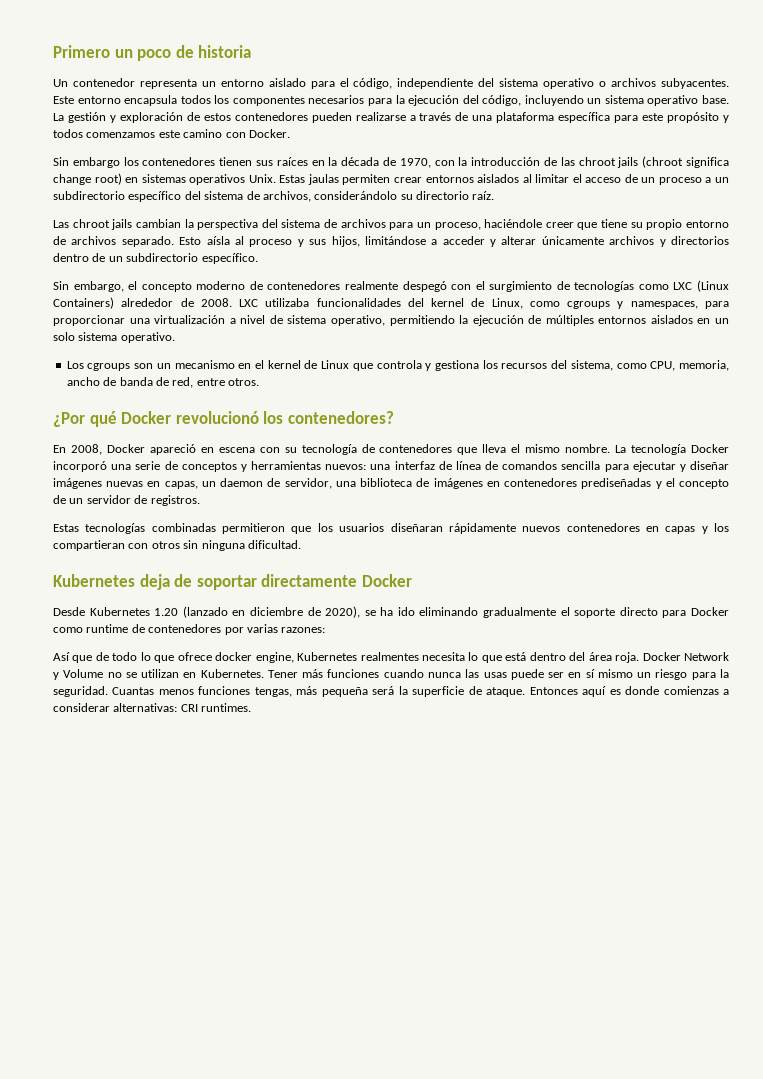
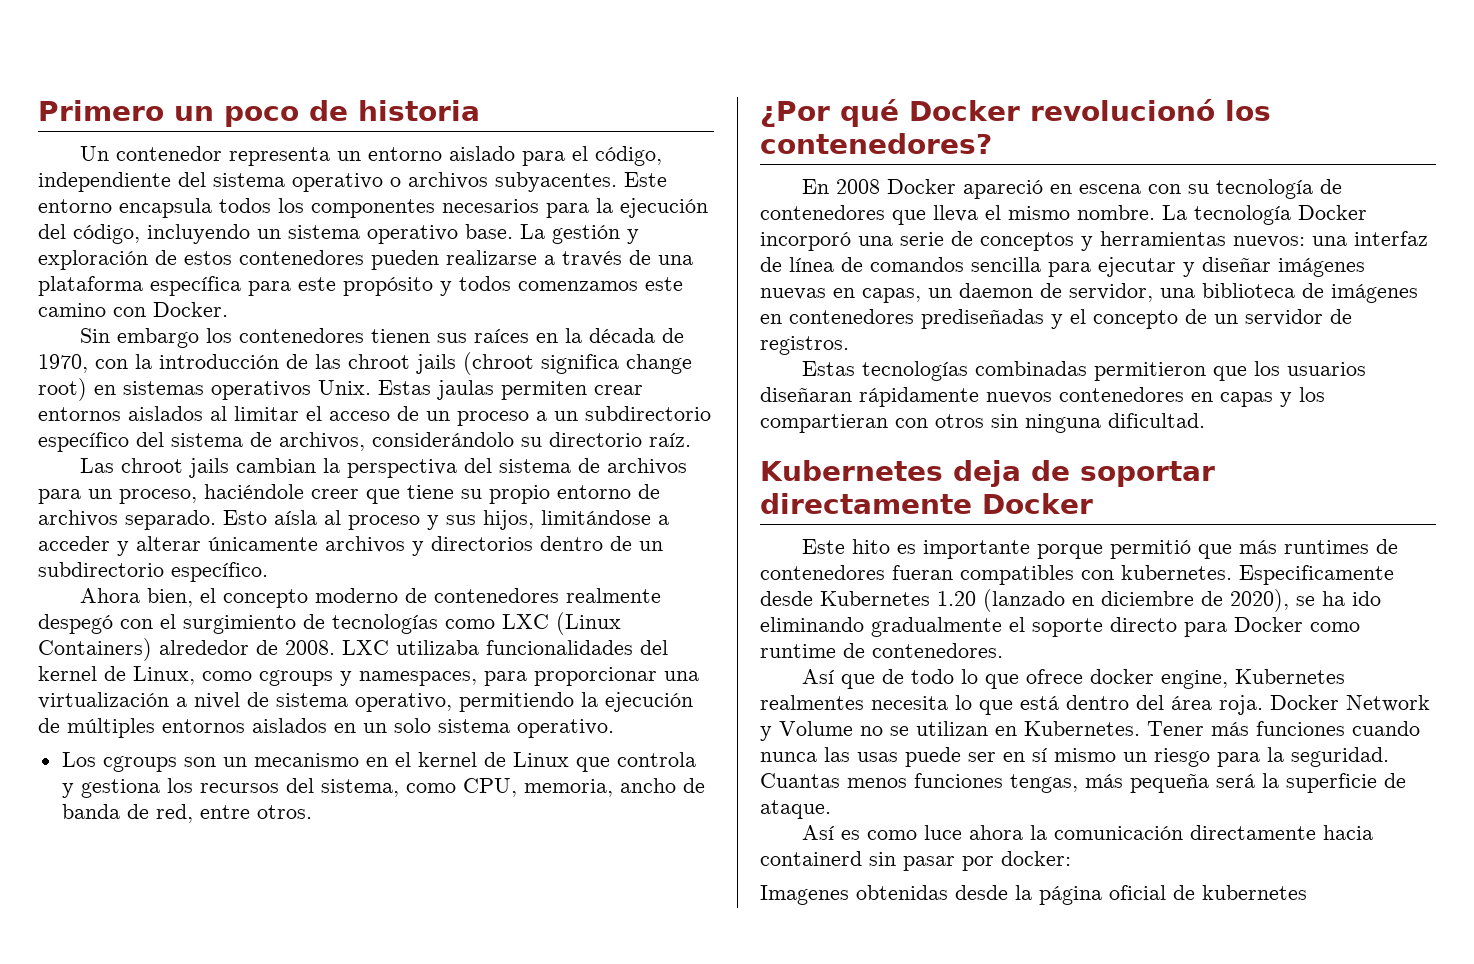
[53,281,124,292] Sin embargo, -> [79,588,193,607] Ahora bien,
[70,444,102,455] 2008, -> [835,179,880,194] 2008
[53,607,85,616] Desde -> [801,539,1398,559] [760,565,1394,585] [760,591,813,606] Este hito es importante porque permitió que más runtimes de contenedores fueran compatibles con kubernetes. Especificamente desde
[148,624,326,635] contenedores por varias razones: -> [872,643,1003,658] contenedores.
[529,686,730,697] [53,703,252,712] Entonces aquí es donde comienzas a considerar alternativas: CRI runtimes. -> [801,825,1373,840] [760,851,1071,871] [760,885,1307,905] // Así es como luce ahora la comunicación directamente hacia containerd sin pasar por docker: // Imagenes obtenidas desde la página oficial de kubernetes

